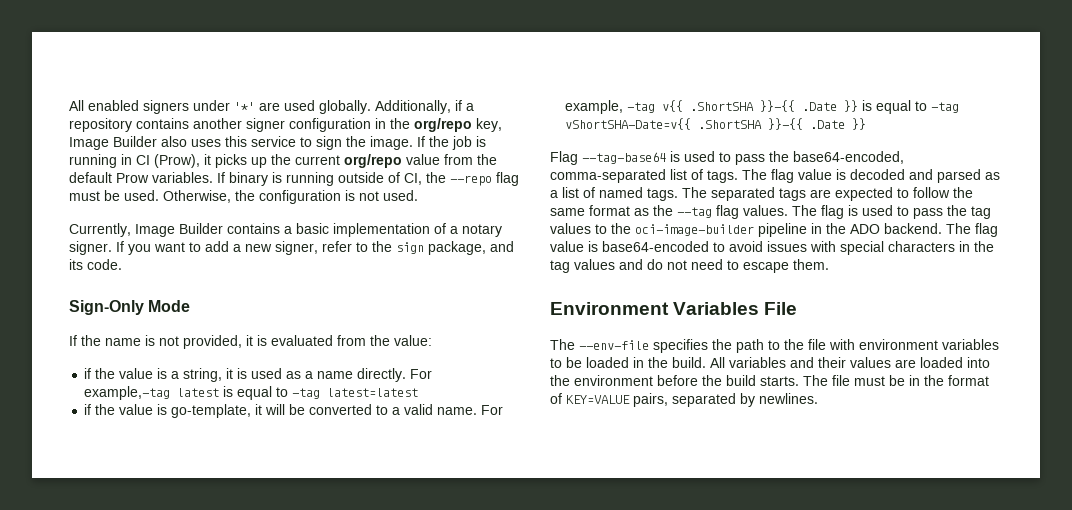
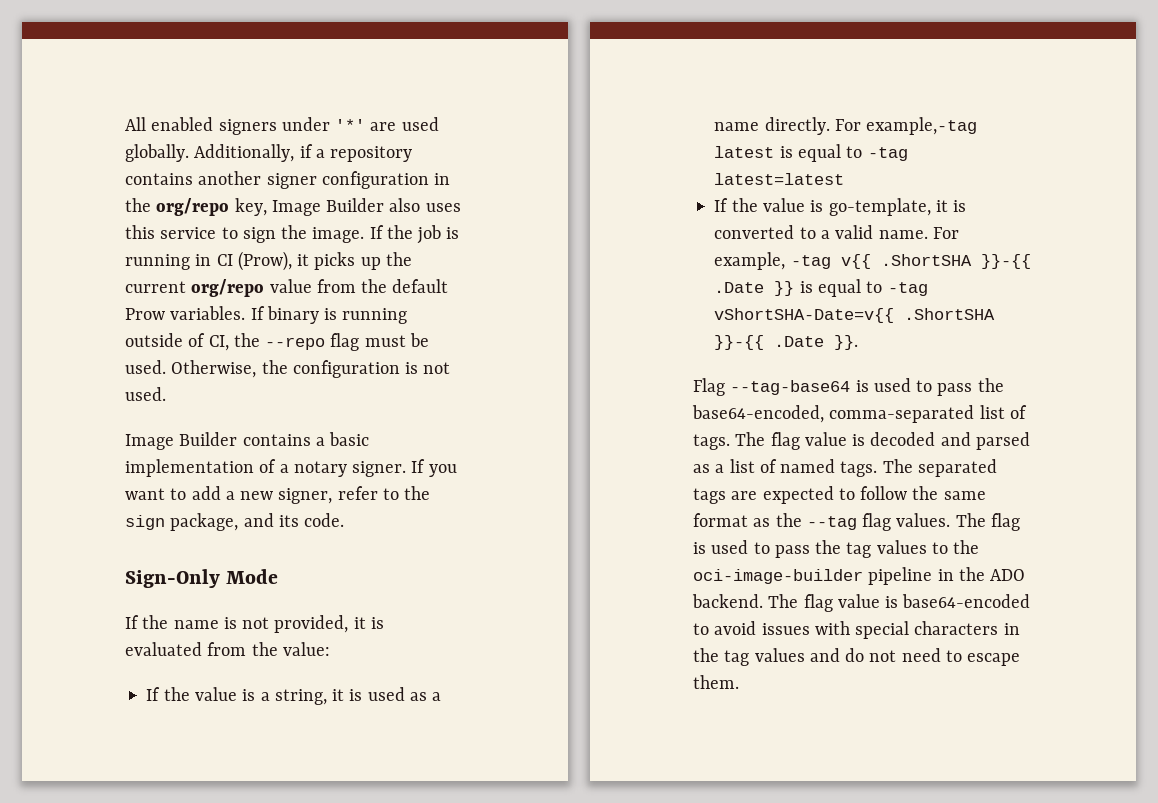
[69,223,131,237] Currently, -> (166, 394) none
[84,368,92,379] if -> [146,687,161,701] If
[84,404,92,415] if -> [714,198,729,212] If
[265,404,306,415] will be -> [953,200,967,212] is
[852,118,867,130] }} -> [834,335,859,350] }}.
[550,302,798,315] [550,339,999,353] [550,357,990,368] [550,375,989,386] [550,393,818,407] // Environment Variables File // The --env-file specifies the path to the file with environment variables to be loaded in the build. All variables and their values are loaded into the environment before the build starts. The file must be in the format of KEY=VALUE pairs, separated by newlines. -> (739, 682) none

